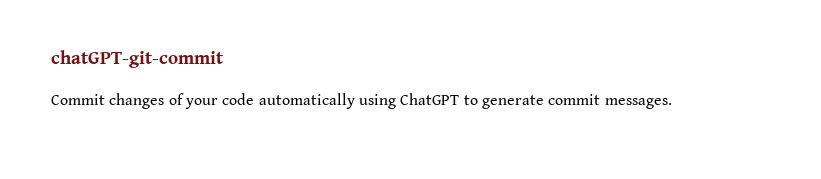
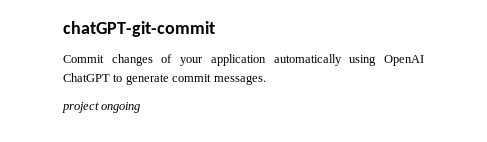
[222,93,255,105] code -> [210,54,266,66] application
(396, 101) none -> [384,55,425,66] OpenAI
(672, 103) none -> [62,102,141,113] // project ongoing

